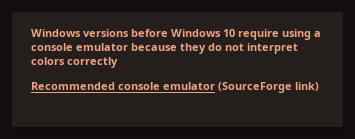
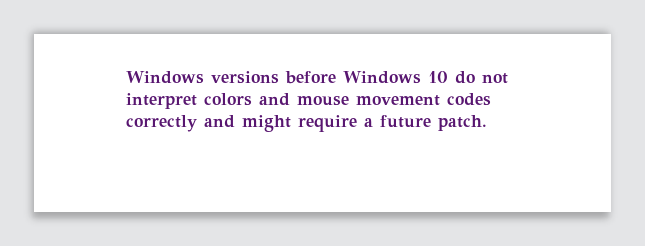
[238,29,321,40] [31,43,298,54] [31,57,118,68] [31,82,319,93] require using a console emulator because they do not interpret colors correctly // Recommended console emulator (SourceForge link) -> [455,71,508,84] [126,93,491,109] [126,115,487,132] do not interpret colors and mouse movement codes correctly and might require a future patch.

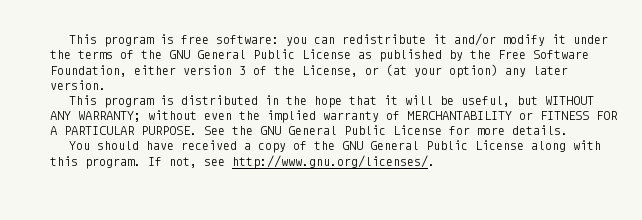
[126,71,508,84] [126,93,491,109] [126,115,487,132] Windows versions before Windows 10 do not interpret colors and mouse movement codes correctly and might require a future patch. -> [69,33,609,47] [50,49,589,62] [50,64,568,78] [50,80,106,90] [69,95,595,108] [50,110,618,123] [50,125,568,135] [69,140,602,153] [50,155,435,169] This program is free software: you can redistribute it and/or modify it under the terms of the GNU General Public License as published by the Free Software Foundation, either version 3 of the License, or (at your option) any later version. // This program is distributed in the hope that it will be useful, but WITHOUT ANY WARRANTY; without even the implied warranty of MERCHANTABILITY or FITNESS FOR A PARTICULAR PURPOSE. See the GNU General Public License for more details. // You should have received a copy of the GNU General Public License along with this program. If not, see http://www.gnu.org/licenses/.

